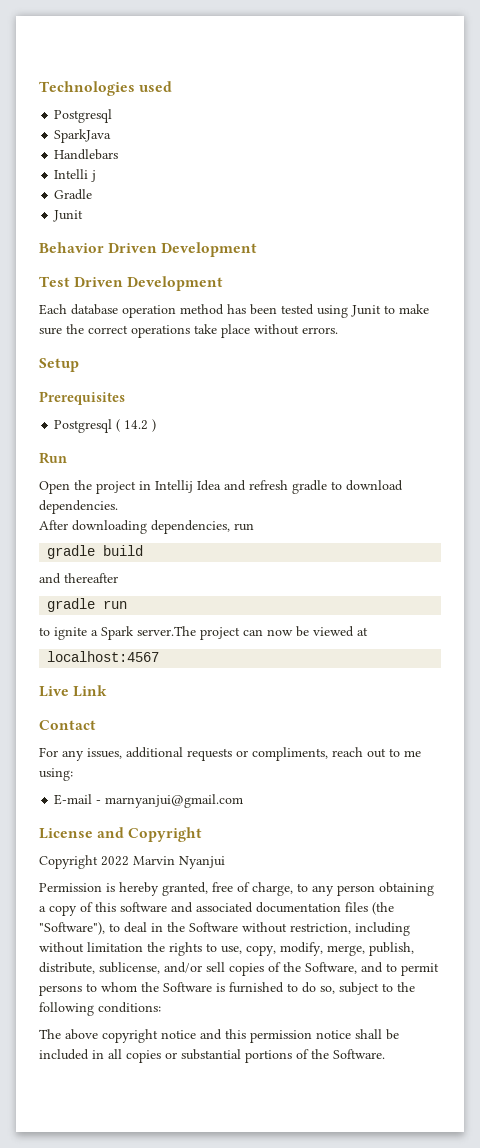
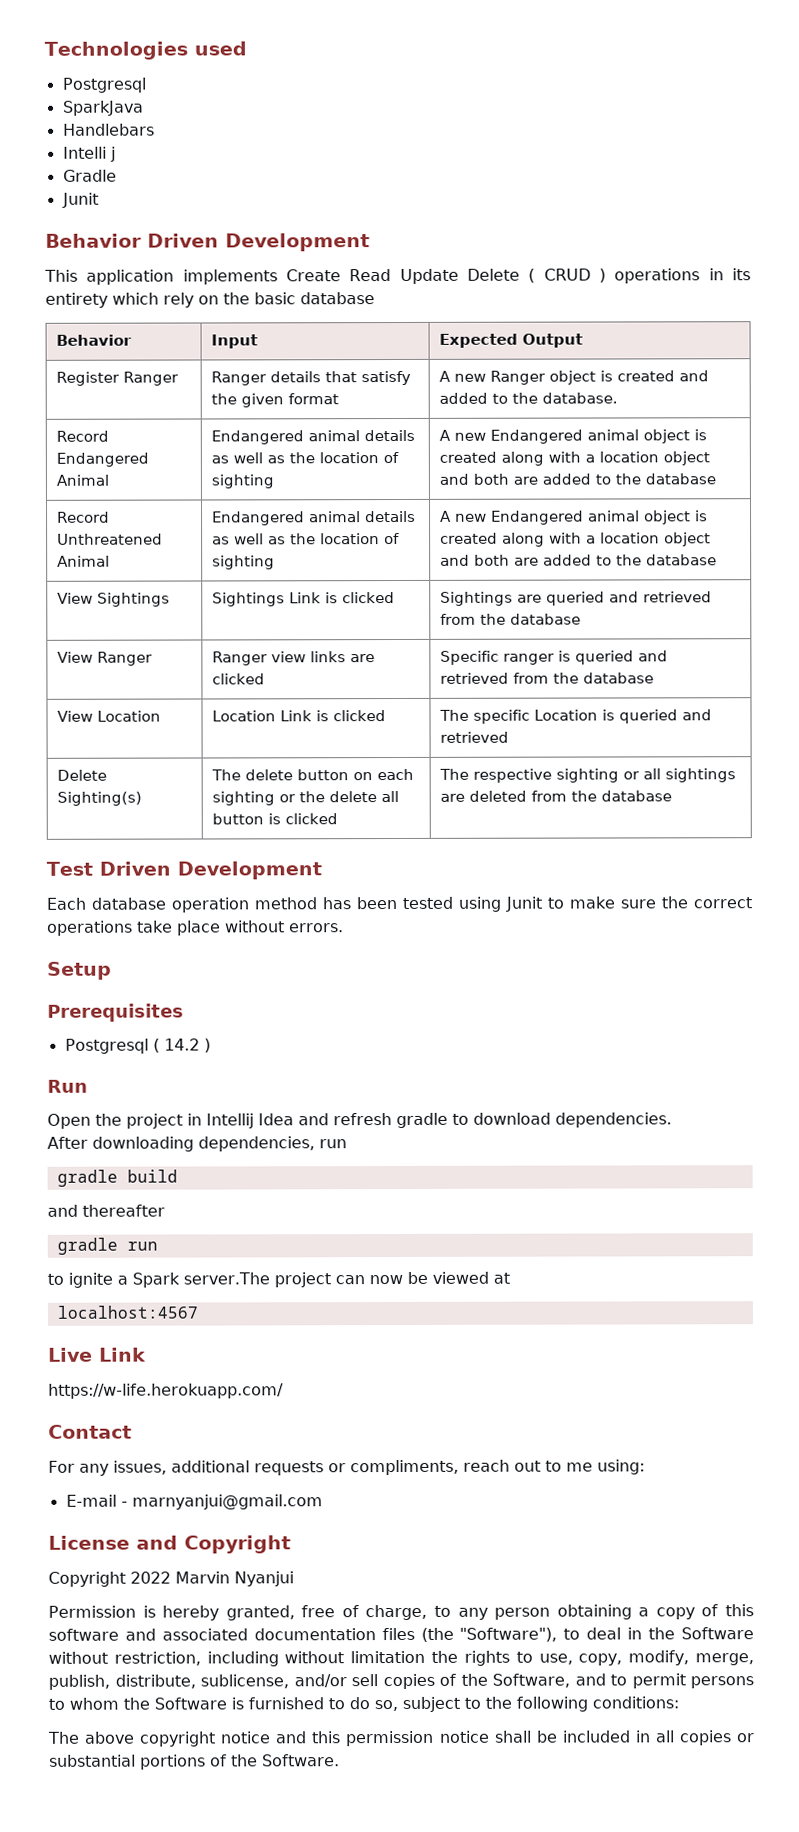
(258, 249) none -> [44,268,751,285] [45,292,375,308] [56,334,133,346] [211,334,259,349] [439,333,584,348] [56,371,180,386] [211,370,412,386] [211,393,340,408] [439,370,710,385] [439,392,619,404] [56,430,110,442] [56,452,150,467] [56,474,110,486] [211,429,416,445] [211,451,400,464] [211,474,275,489] [439,429,708,444] [439,451,711,466] [439,473,717,485] [57,511,111,523] [57,533,164,545] [57,555,111,567] [212,510,417,526] [212,532,401,545] [212,555,276,570] [440,510,709,525] [440,532,712,547] [440,554,718,566] [57,592,171,607] [212,592,396,607] [440,591,713,606] [440,613,582,625] [57,651,154,666] [212,651,376,666] [212,673,266,685] [440,650,669,665] [440,672,655,684] [57,710,162,722] [212,710,387,722] [439,709,713,724] [440,731,510,743] [57,769,108,781] [57,791,143,806] [211,768,415,781] [212,790,400,806] [212,813,339,825] [439,768,737,783] [440,790,673,802] // This application implements Create Read Update Delete ( CRUD ) operations in its entirety which rely on the basic database // Behavior | Input | Expected Output // Register Ranger | Ranger details that satisfy the given format | A new Ranger object is created and added to the database. // Record Endangered Animal | Endangered animal details as well as the location of sighting | A new Endangered animal object is created along with a location object and both are added to the database // Record Unthreatened Animal | Endangered animal details as well as the location of sighting | A new Endangered animal object is created along with a location object and both are added to the database // View Sightings | Sightings Link is clicked | Sightings are queried and retrieved from the database // View Ranger | Ranger view links are clicked | Specific ranger is queried and retrieved from the database // View Location | Location Link is clicked | The specific Location is queried and retrieved // Delete Sighting(s) | The delete button on each sighting or the delete all button is clicked | The respective sighting or all sightings are deleted from the database
(108, 691) none -> [48,1383,284,1399] // https://w-life.herokuapp.com/

